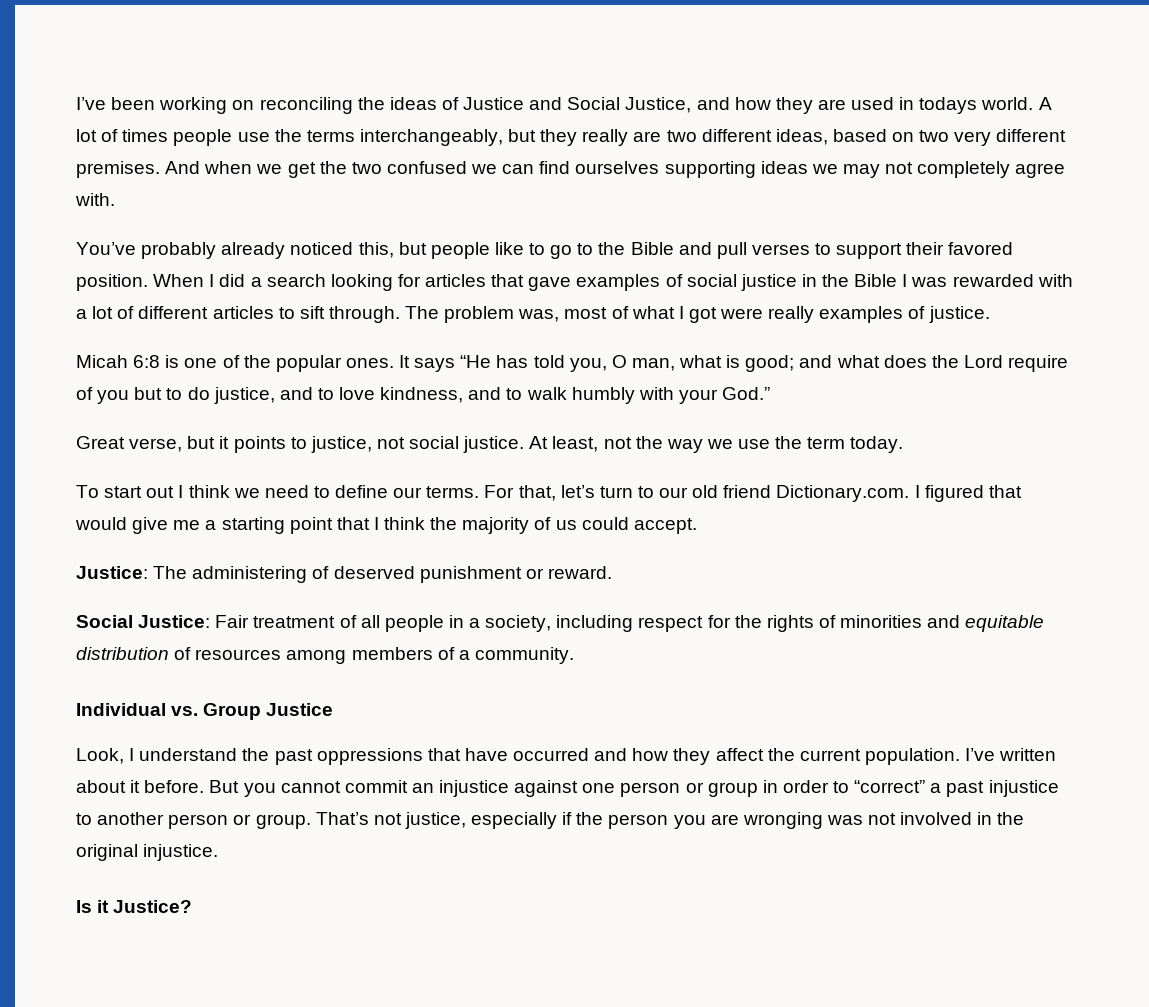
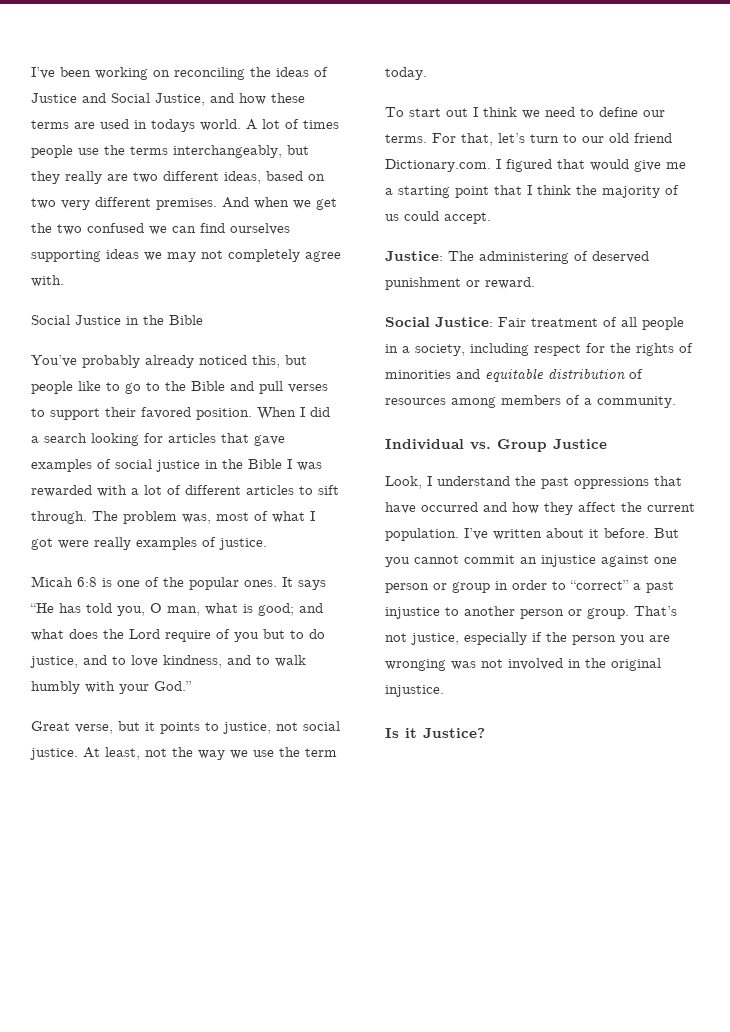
[775,97,813,114] they -> [271,93,305,103] [31,120,69,129] these terms
(115, 199) none -> [31,315,203,325] // Social Justice in the Bible

